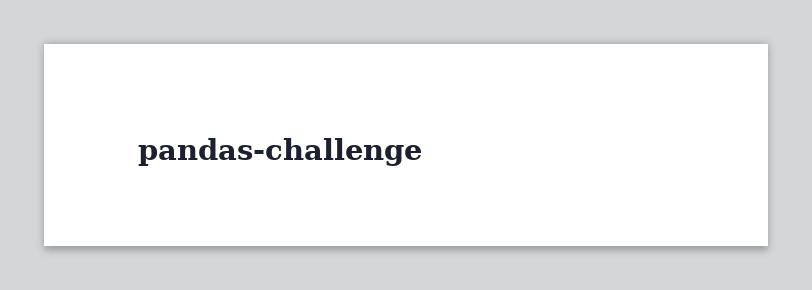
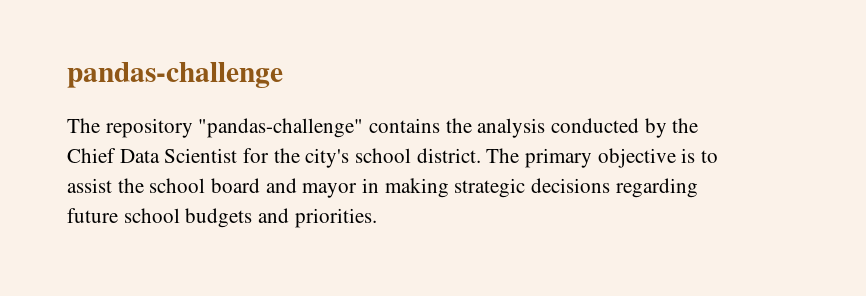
(422, 152) none -> [67,118,699,138] [67,148,719,168] [67,178,698,198] [67,208,377,228] // The repository "pandas-challenge" contains the analysis conducted by the Chief Data Scientist for the city's school district. The primary objective is to assist the school board and mayor in making strategic decisions regarding future school budgets and priorities.

